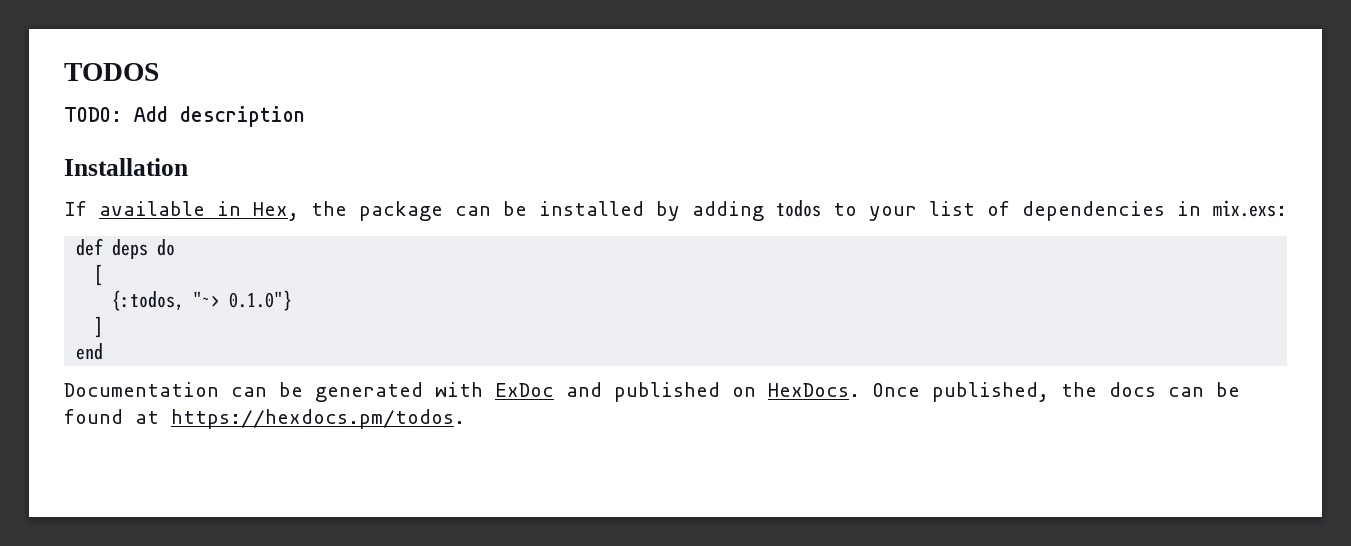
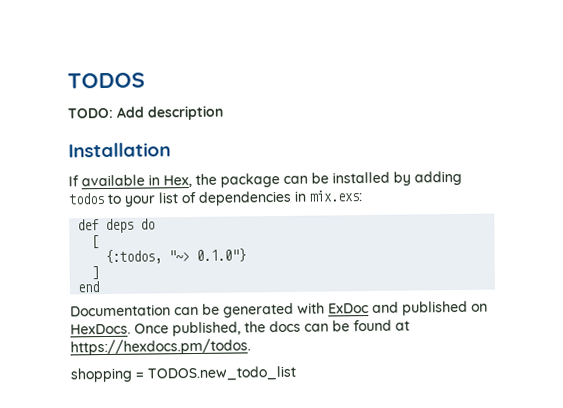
(465, 419) none -> [70,365,296,383] // shopping = TODOS.new_todo_list

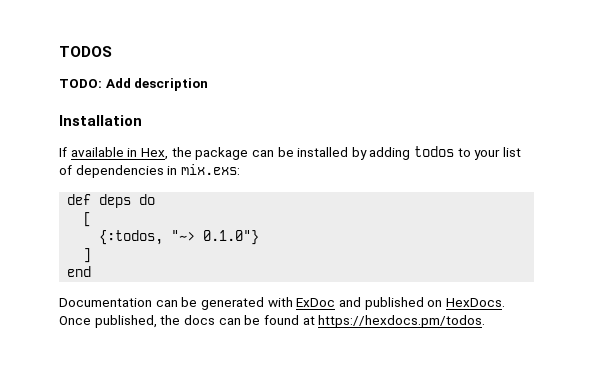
[70,365,296,383] // shopping = TODOS.new_todo_list -> (486, 321) none

